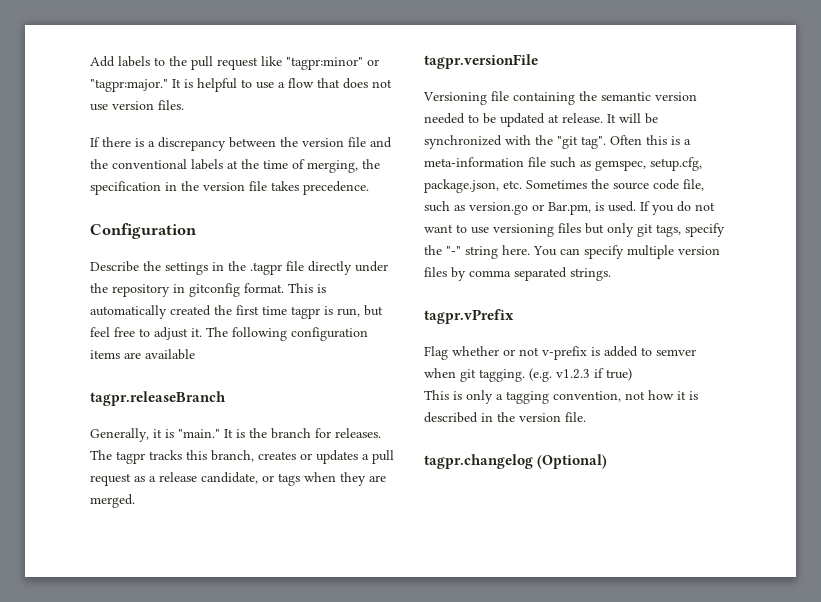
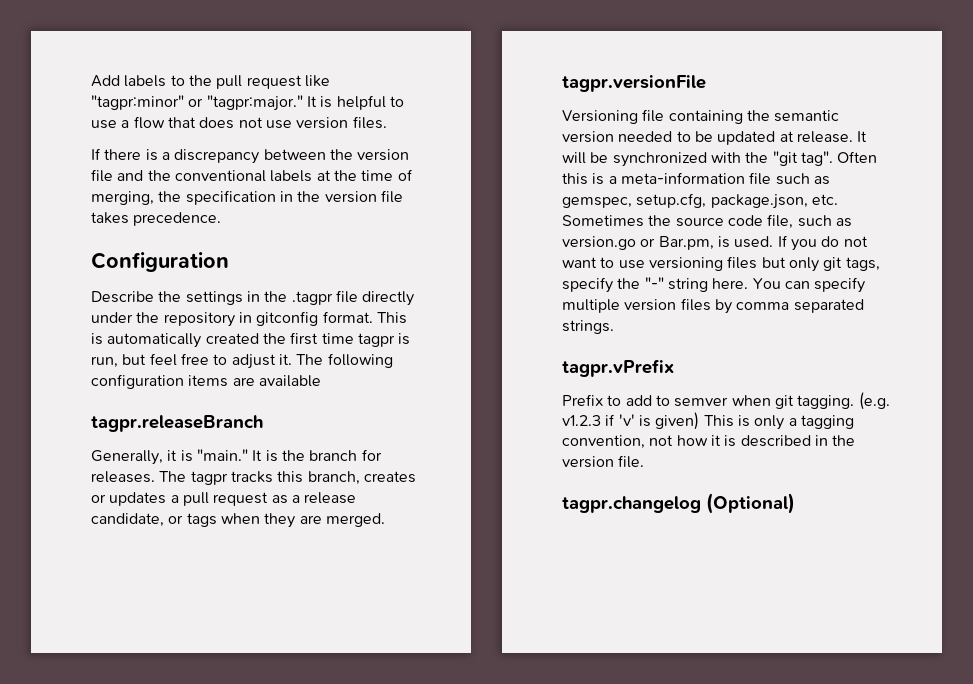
[424,346,638,360] Flag whether or not v-prefix is added -> [562,394,652,406] Prefix to add
[606,368,632,381] true) // -> [618,412,700,430] 'v' is given)

